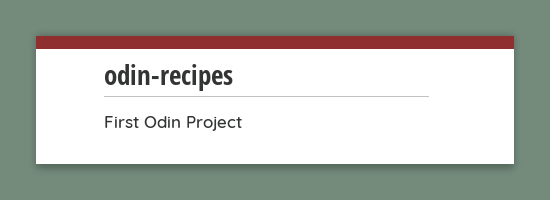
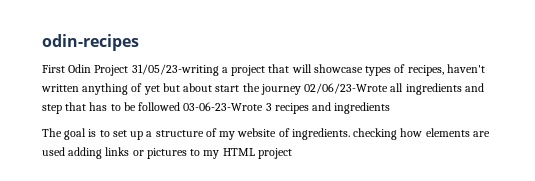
(242, 123) none -> [131,64,485,76] [41,83,484,95] [42,102,391,114] [42,128,490,140] [42,147,292,159] 31/05/23-writing a project that will showcase types of recipes, haven't written anything of yet but about start the journey 02/06/23-Wrote all ingredients and step that has to be followed 03-06-23-Wrote 3 recipes and ingredients // The goal is to set up a structure of my website of ingredients. checking how elements are used adding links or pictures to my HTML project

